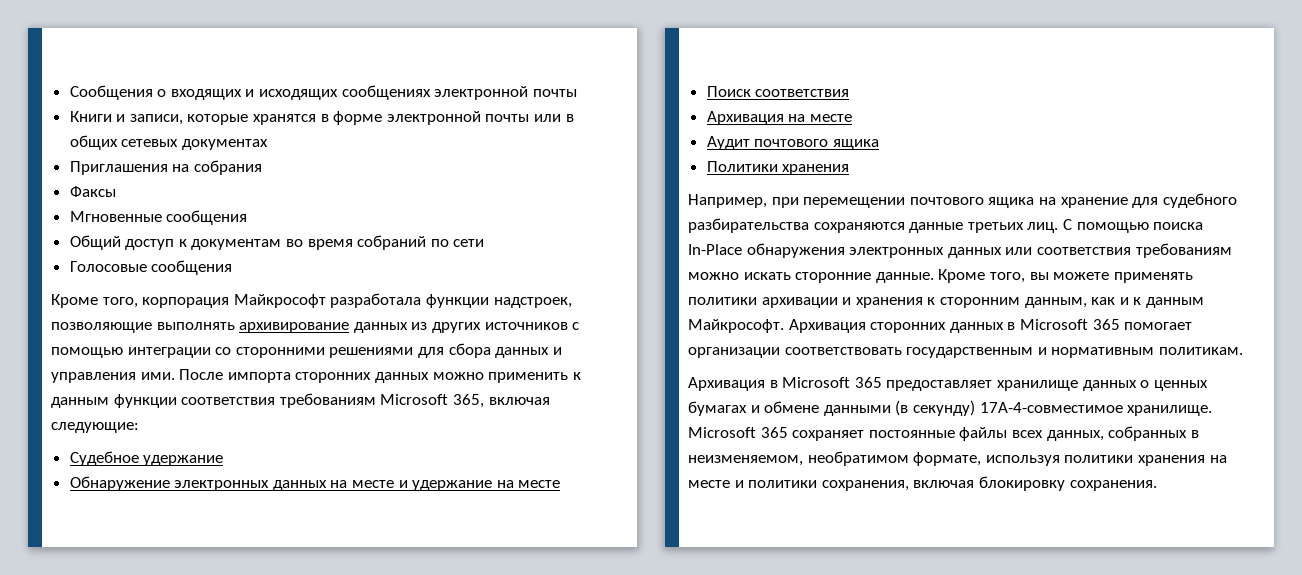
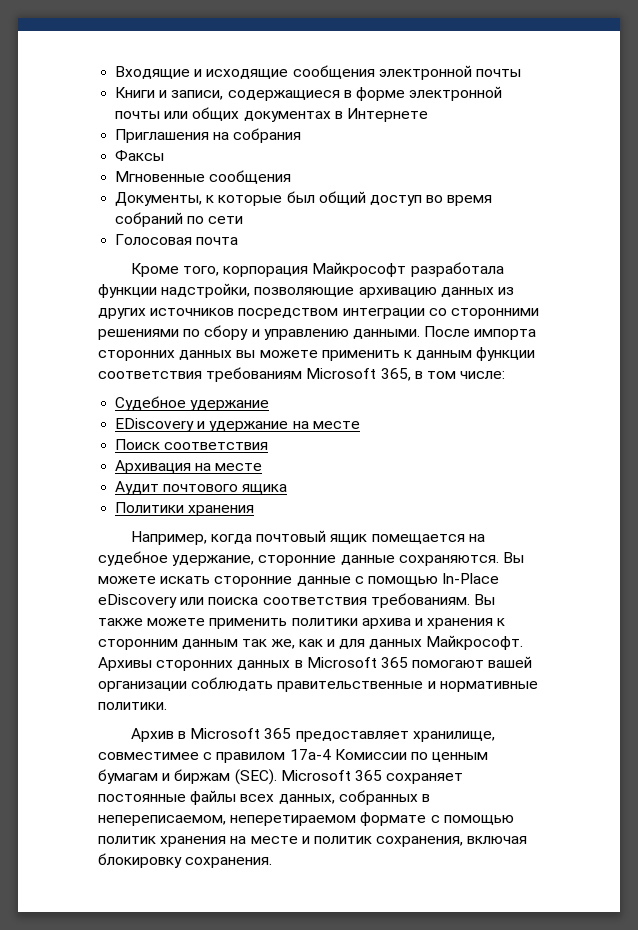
[69,85,431,100] Сообщения о входящих и исходящих сообщениях -> [115,65,375,79] Входящие и исходящие сообщения
[187,114,317,125] которые хранятся -> [227,90,340,101] содержащиеся
[565,114,574,122] [69,135,268,150] в общих сетевых документах -> [192,107,428,122] общих документах в Интернете
[69,235,282,250] Общий доступ к документам -> [115,191,422,206] Документы, к которые был общий доступ
[69,260,233,275] Голосовые сообщения -> [115,234,239,245] Голосовая почта
[493,297,572,308] [51,322,350,333] надстроек, позволяющие выполнять архивирование -> [161,283,437,298] надстройки, позволяющие архивацию
[572,322,580,330] [51,347,123,358] с помощью -> [238,308,339,319] посредством
[417,343,562,358] [51,372,175,383] для сбора данных и управления ими. -> [183,325,420,340] по сбору и управлению данными.
[432,372,484,380] можно -> [236,350,318,358] вы можете
[488,397,550,405] [51,422,139,433] включая следующие: -> [414,371,506,379] в том числе:
[69,476,395,491] Обнаружение электронных данных на месте -> [115,418,195,432] EDiscovery
[771,193,1237,208] [688,218,1204,233] [688,243,1232,258] [688,269,1193,283] [688,297,1204,308] [688,319,866,333] при перемещении почтового ящика на хранение для судебного разбирательства сохраняются данные третьих лиц. С помощью поиска In-Place обнаружения электронных данных или соответствия требованиям можно искать сторонние данные. Кроме того, вы можете применять политики архивации и хранения к сторонним данным, как и к данным Майкрософт. Архивация -> [211,530,485,544] [98,551,524,566] [98,573,500,587] [98,593,495,608] [98,618,506,629] [98,635,524,650] [98,657,152,671] когда почтовый ящик помещается на судебное удержание, сторонние данные сохраняются. Вы можете искать сторонние данные с помощью In-Place eDiscovery или поиска соответствия требованиям. Вы также можете применить политики архива и хранения к сторонним данным так же, как и для данных Майкрософт. Архивы
[1124,322,1193,330] [688,347,1243,358] [688,377,1208,391] [688,400,1213,416] помогает организации соответствовать государственным и нормативным политикам. // Архивация в Microsoft 365 предоставляет хранилище данных о ценных бумагах и обмене данными (в секунду) 17A-4-совместимое хранилище. -> [412,656,533,668] [98,677,538,692] [98,702,167,710] [130,728,495,742] [98,749,489,763] [98,769,277,785] помогают вашей организации соблюдать правительственные и нормативные политики. // Архив в Microsoft 365 предоставляет хранилище, совместимее с правилом 17a-4 Комиссии по ценным бумагам и биржам (SEC).
[688,451,1134,466] неизменяемом, необратимом формате, используя политики -> [98,812,514,826] [98,836,156,844] непереписаемом, неперетираемом формате с помощью политик
[748,480,818,488] политики -> [313,836,372,844] политик

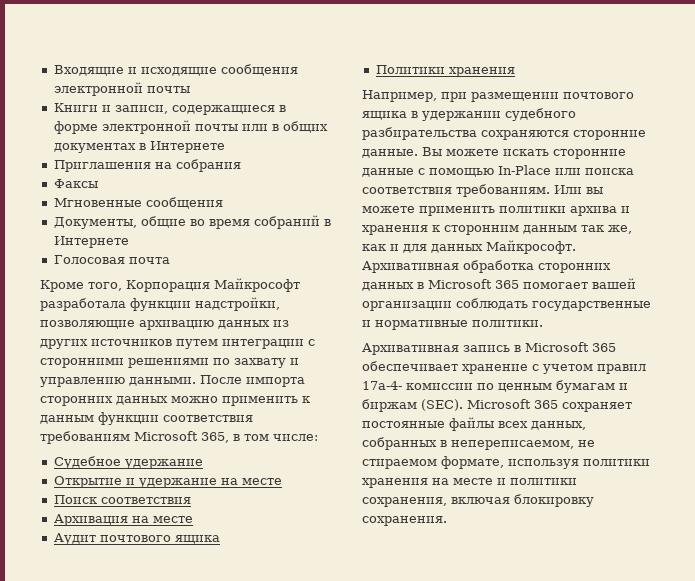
(189, 115) none -> [271,124,279,131] в
[206,191,422,206] к которые был общий доступ -> [140,216,186,228] общие
[187,216,244,224] по сети -> [323,219,331,226] [53,236,129,248] в Интернете
[223,266,309,277] корпорация -> [126,280,210,292] Корпорация
[238,308,447,319] посредством интеграции со -> [176,339,315,349] путем интеграции с
[204,325,249,340] сбору -> [234,358,286,368] захвату
[236,350,318,358] вы можете -> [171,396,218,403] можно
[115,418,195,432] EDiscovery -> [53,476,122,488] Открытие
[211,530,485,544] [98,551,499,566] когда почтовый ящик помещается на судебное удержание, сторонние данные сохраняются. -> [441,92,634,102] [362,108,576,121] [362,127,646,140] [362,149,418,158] при размещении почтового ящика в удержании судебного разбирательства сохраняются сторонние данные.
[98,594,177,608] eDiscovery -> (551, 170) none
[473,594,495,605] [98,618,143,626] Вы также -> [554,185,603,194] Или вы
[98,657,152,671] Архивы -> [362,260,534,273] Архивативная обработка
[412,660,485,668] помогают -> [523,282,588,289] помогает
[277,681,424,692] правительственные -> [532,301,651,311] государственные
[130,728,495,742] [98,749,407,763] Архив в Microsoft 365 предоставляет хранилище, совместимее с правилом 17a-4 Комиссии -> [362,342,616,355] [362,361,646,374] [362,381,473,390] Архивативная запись в Microsoft 365 обеспечивает хранение с учетом правил 17a-4- комиссии
[230,812,514,826] [98,836,156,844] неперетираемом формате с помощью политик -> [578,440,595,447] [362,456,650,469] не стираемом формате, используя политики
[313,836,372,844] политик -> [510,478,577,485] политики

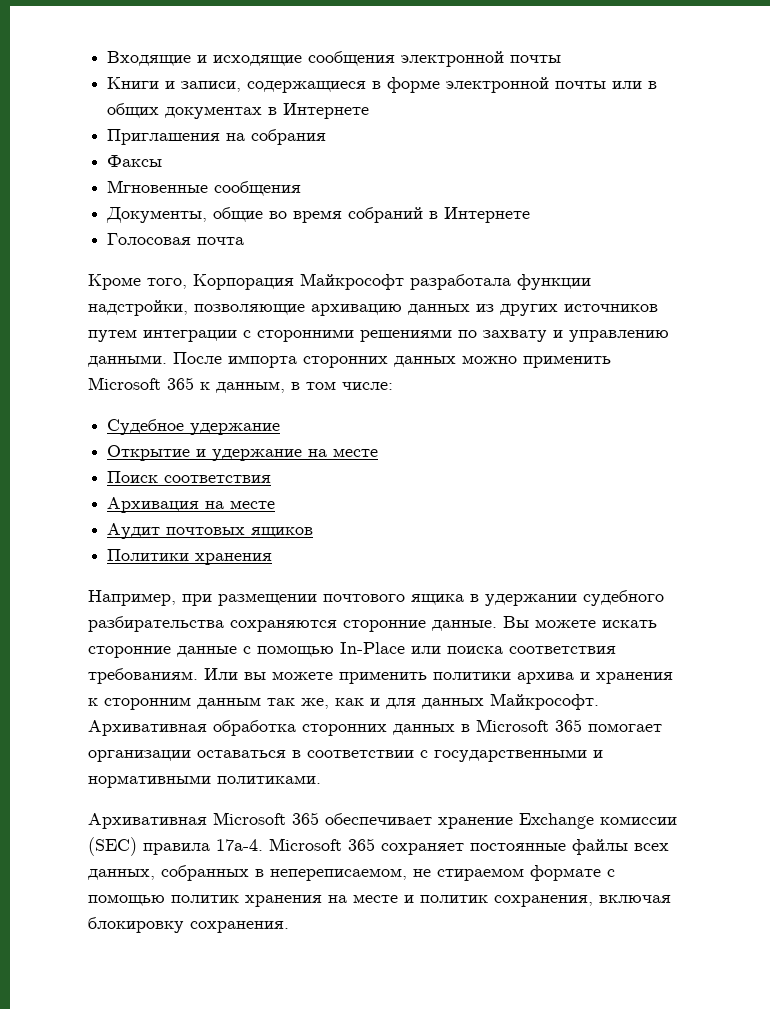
[302,396,310,403] [40,412,253,425] [40,431,229,444] к данным функции соответствия требованиям Microsoft 365, -> [88,377,285,393] Microsoft 365 к данным,
[99,535,220,544] почтового ящика -> [166,527,314,538] почтовых ящиков
[592,278,636,289] [362,298,651,311] [362,320,543,330] [362,343,521,355] вашей организации соблюдать государственные и нормативные политики. // Архивативная запись в -> [88,749,603,762] [88,775,321,788] [88,813,207,829] организации оставаться в соответствии с государственными и нормативными политиками. // Архивативная
[532,364,646,374] [362,380,628,393] [362,399,463,412] с учетом правил 17a-4- комиссии по ценным бумагам и биржам (SEC). -> [519,813,677,829] [88,837,263,856] Exchange комиссии (SEC) правила 17a-4.
[441,456,650,469] формате, используя политики -> [530,865,615,881] [88,894,239,906] формате с помощью политик
[510,478,577,485] политики -> [420,895,488,903] политик

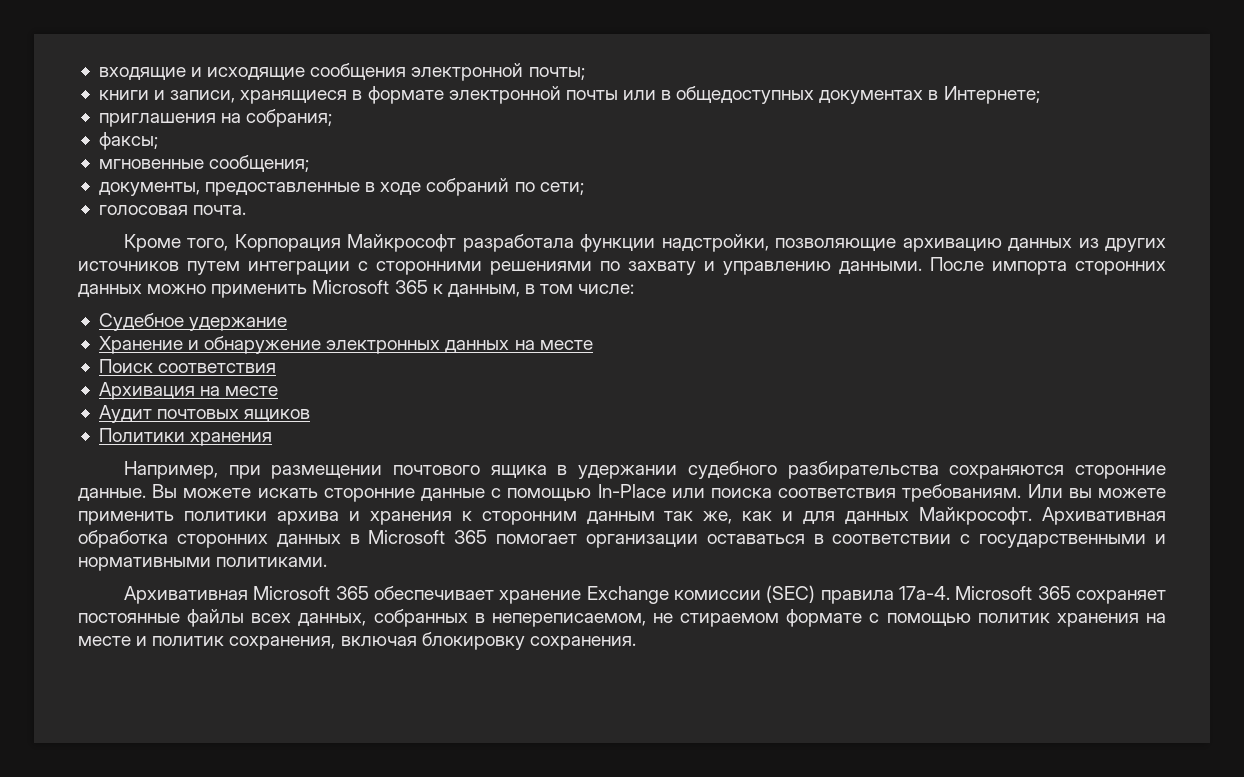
[107,51,192,66] Входящие -> [98,67,186,80] входящие
[510,55,562,63] [107,77,441,93] почты // Книги и записи, содержащиеся в форме -> [528,67,585,80] [98,86,444,104] почты; // книги и записи, хранящиеся в формате
[107,103,160,118] общих -> [676,86,815,104] общедоступных
[283,103,370,119] [107,129,327,145] [107,155,163,167] [107,180,302,196] [106,207,531,223] [107,233,245,245] Интернете // Приглашения на собрания // Факсы // Мгновенные сообщения // Документы, общие во время собраний в Интернете // Голосовая почта -> [943,86,1040,104] [98,109,333,127] [98,132,158,150] [98,155,310,172] [98,178,584,196] [98,205,247,215] Интернете; // приглашения на собрания; // факсы; // мгновенные сообщения; // документы, предоставленные в ходе собраний по сети; // голосовая почта.
[107,445,303,461] Открытие и удержание -> [98,336,510,354] Хранение и обнаружение электронных данных

